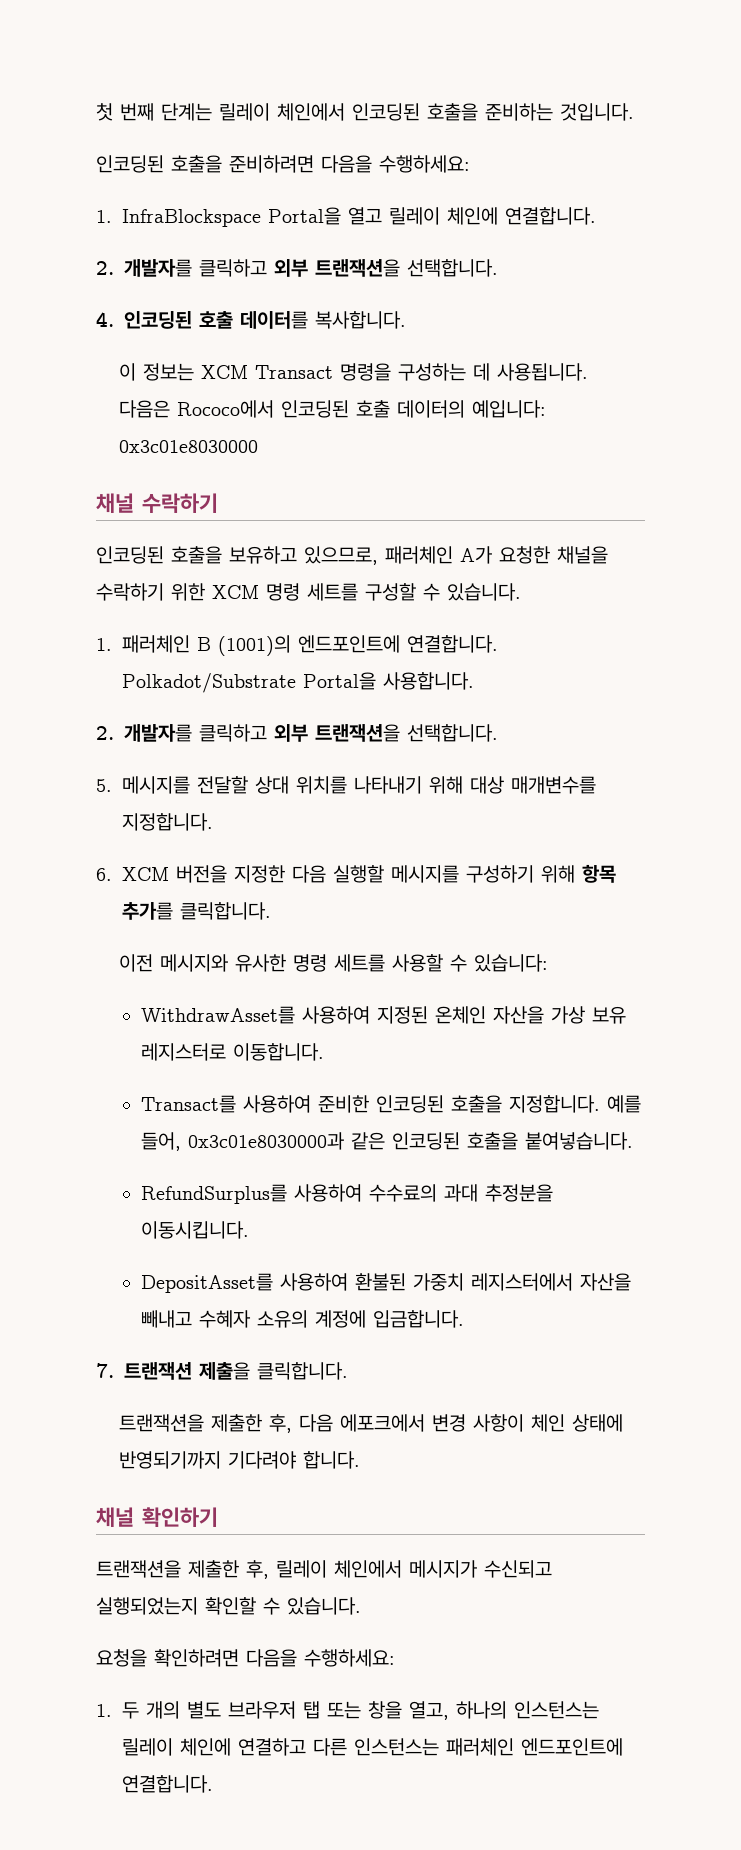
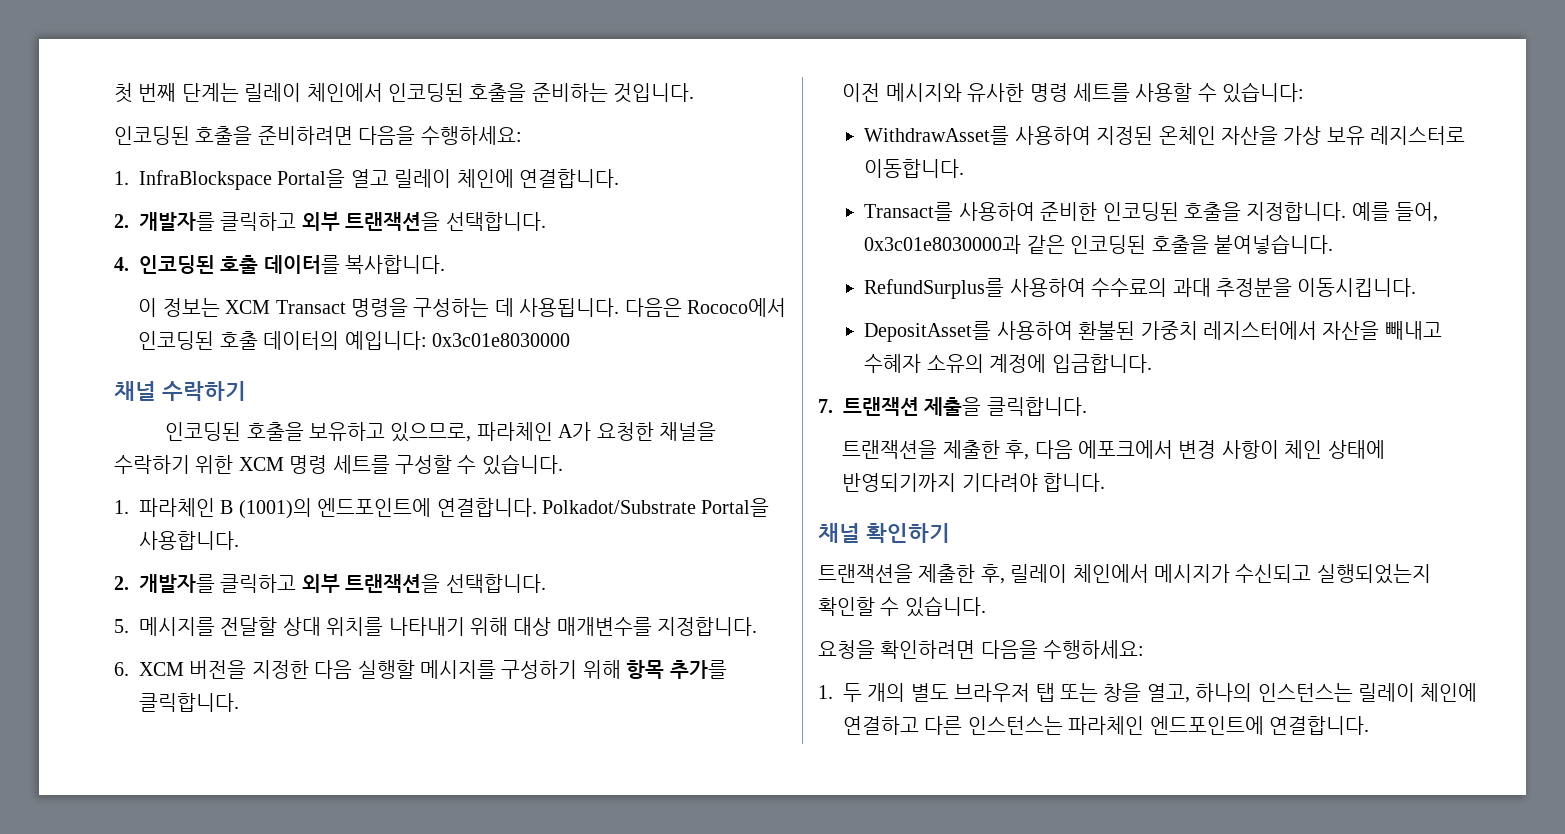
[385,546,453,564] 패러체인 -> [476,422,553,441] 파라체인
[122,635,190,653] 패러체인 -> [139,498,215,517] 파라체인
[446,1738,514,1756] 패러체인 -> [1068,716,1145,735] 파라체인

